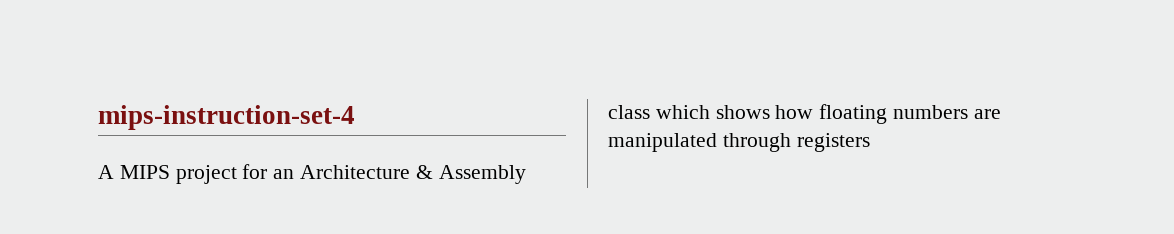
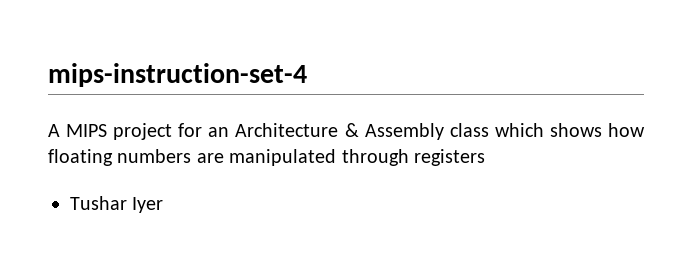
(870, 142) none -> [70,196,164,213] // Tushar Iyer

